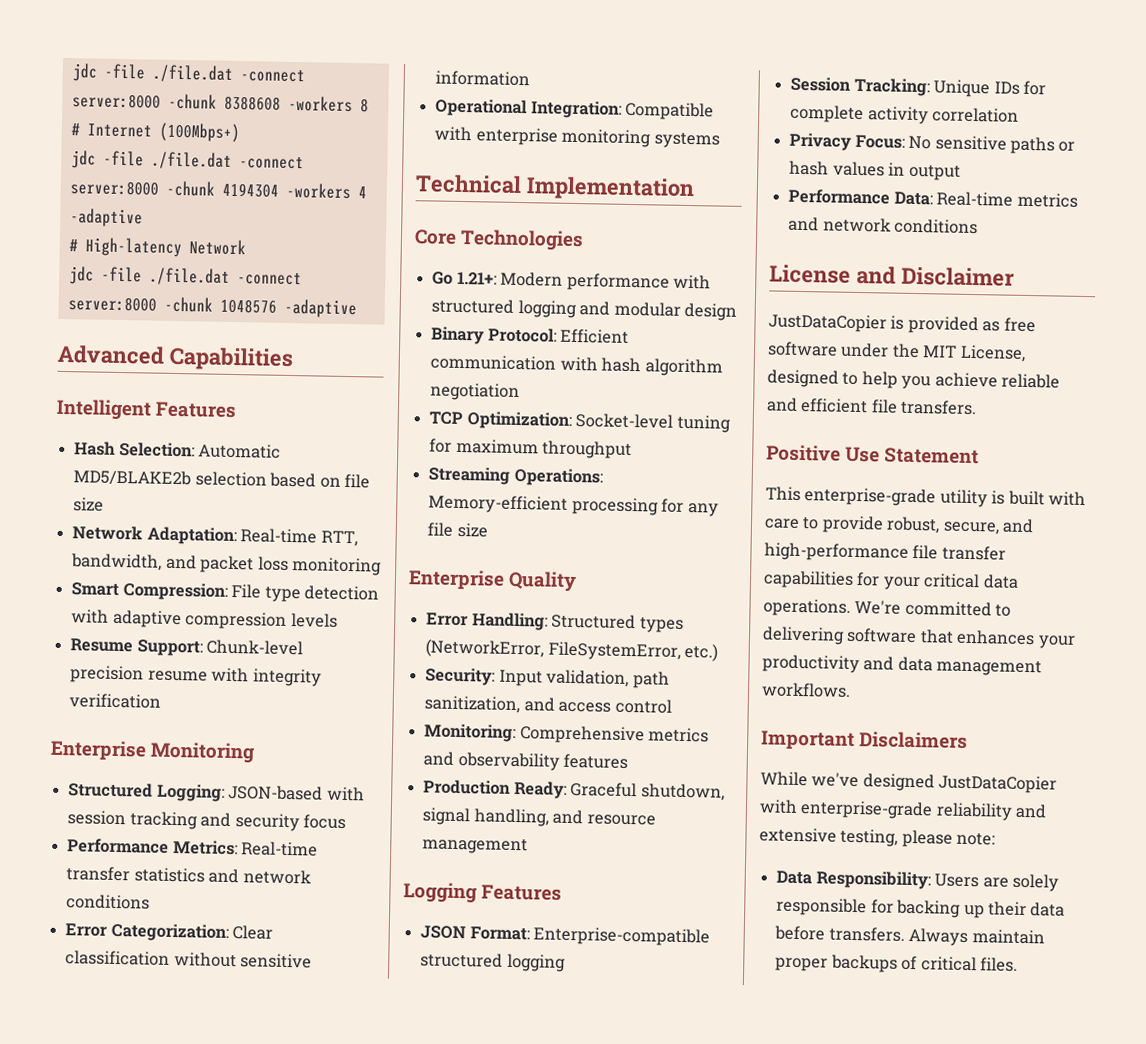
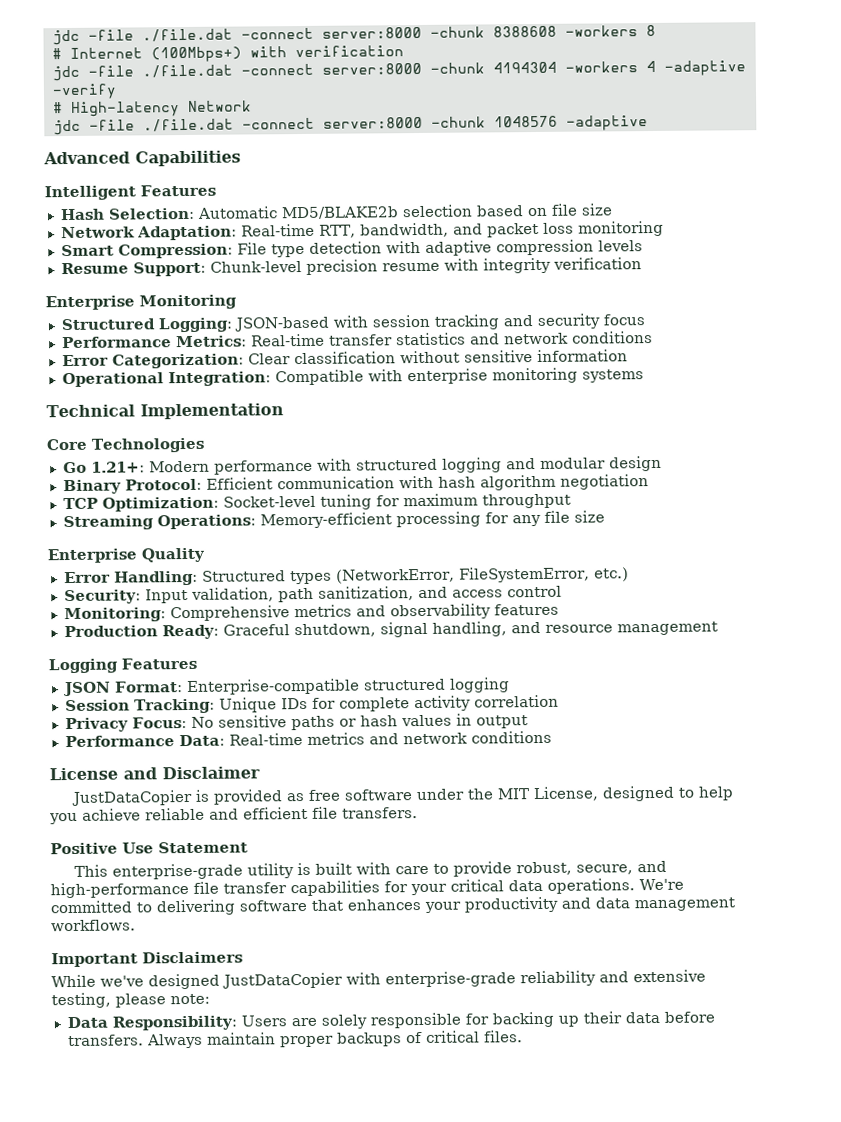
(240, 132) none -> [249,45,404,58] with verification
(143, 218) none -> [51,83,117,100] -verify

